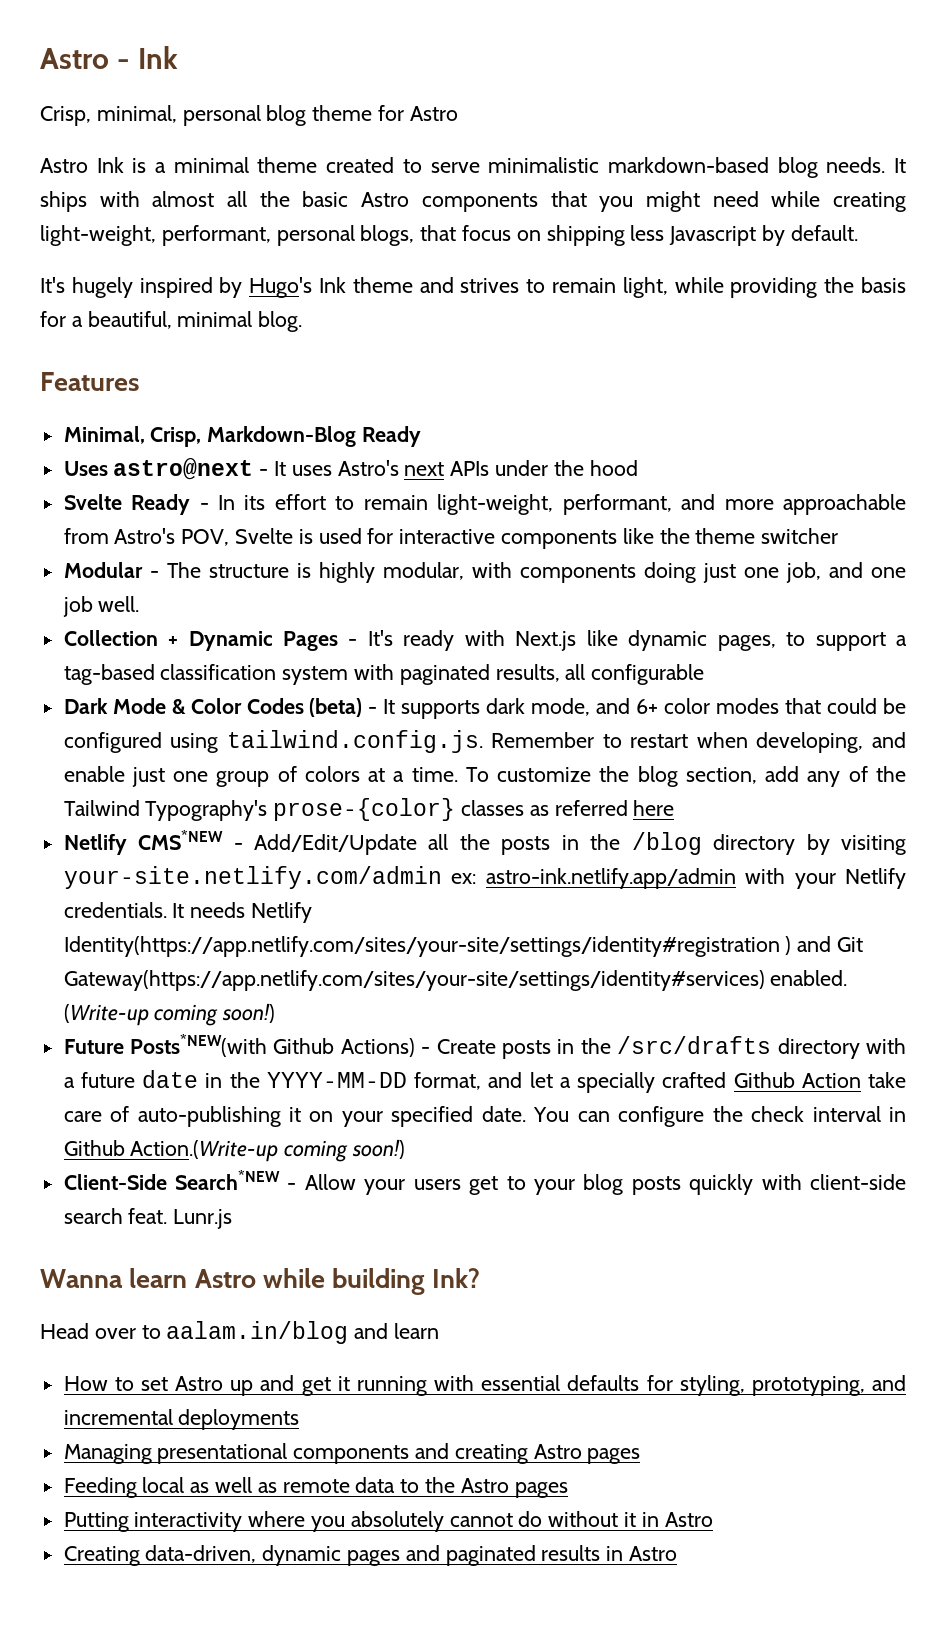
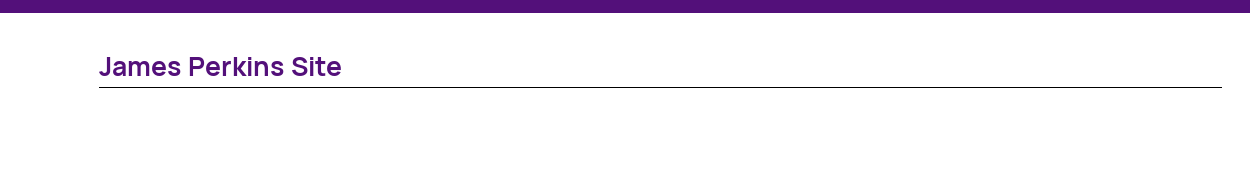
[40,46,179,69] [40,105,458,126] [40,157,907,178] [40,191,907,212] [40,225,858,246] [40,277,906,298] [40,311,303,332] [40,372,139,391] [63,426,422,447] [63,458,638,480] [63,494,906,515] [63,528,839,549] [63,562,906,583] [62,596,140,617] [63,630,907,651] [63,664,705,685] [63,698,907,719] [63,730,907,753] [63,766,907,787] [63,798,675,821] [63,830,906,855] [63,866,907,889] [63,902,313,923] [63,936,863,957] [63,970,848,991] [63,1003,276,1026] [63,1034,907,1059] [63,1070,907,1093] [63,1106,906,1127] [63,1139,406,1162] [63,1170,907,1195] [63,1208,233,1229] [40,1268,481,1295] [40,1321,440,1344] [63,1375,906,1396] [63,1409,300,1430] [63,1443,641,1464] [63,1477,568,1498] [63,1511,713,1532] [63,1545,678,1566] Astro - Ink // Crisp, minimal, personal blog theme for Astro // Astro Ink is a minimal theme created to serve minimalistic markdown-based blog needs. It ships with almost all the basic Astro components that you might need while creating light-weight, performant, personal blogs, that focus on shipping less Javascript by default. // It's hugely inspired by Hugo's Ink theme and strives to remain light, while providing the basis for a beautiful, minimal blog. // Features // Minimal, Crisp, Markdown-Blog Ready // Uses astro@next - It uses Astro's next APIs under the hood // Svelte Ready - In its effort to remain light-weight, performant, and more approachable from Astro's POV, Svelte is used for interactive components like the theme switcher // Modular - The structure is highly modular, with components doing just one job, and one job well. // Collection + Dynamic Pages - It's ready with Next.js like dynamic pages, to support a tag-based classification system with paginated results, all configurable // Dark Mode & Color Codes (beta) - It supports dark mode, and 6+ color modes that could be configured using tailwind.config.js. Remember to restart when developing, and enable just one group of colors at a time. To customize the blog section, add any of the Tailwind Typography's prose-{color} classes as referred here // Netlify CMS*NEW - Add/Edit/Update all the posts in the /blog directory by visiting your-site.netlify.com/admin ex: astro-ink.netlify.app/admin with your Netlify credentials. It needs Netlify Identity(https://app.netlify.com/sites/your-site/settings/identity#registration ) and Git Gateway(https://app.netlify.com/sites/your-site/settings/identity#services) enabled. (Write-up coming soon!) // Future Posts*NEW(with Github Actions) - Create posts in the /src/drafts directory with a future date in the YYYY-MM-DD format, and let a specially crafted Github Action take care of auto-publishing it on your specified date. You can configure the check interval in Github Action.(Write-up coming soon!) // Client-Side Search*NEW - Allow your users get to your blog posts quickly with client-side search feat. Lunr.js // Wanna learn Astro while building Ink? // Head over to aalam.in/blog and learn // How to set Astro up and get it running with essential defaults for styling, prototyping, and incremental deployments // Managing presentational components and creating Astro pages // Feeding local as well as remote data to the Astro pages // Putting interactivity where you absolutely cannot do without it in Astro // Creating data-driven, dynamic pages and paginated results in Astro -> [99,57,343,76] James Perkins Site

